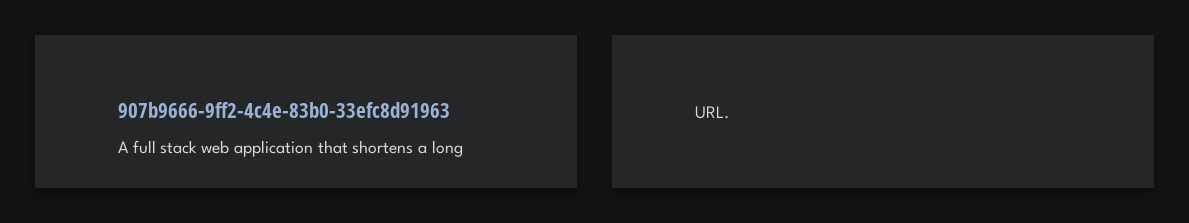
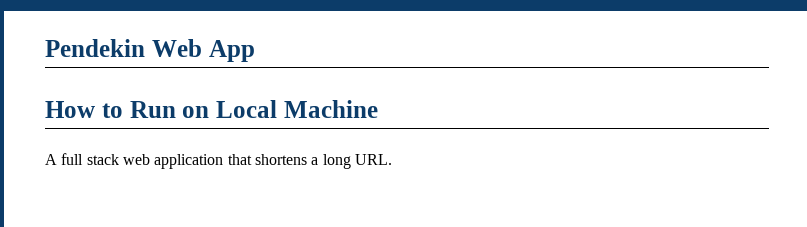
[118,102,450,118] 907b9666-9ff2-4c4e-83b0-33efc8d91963 -> [45,39,255,62] [45,100,378,118] Pendekin Web App // How to Run on Local Machine

